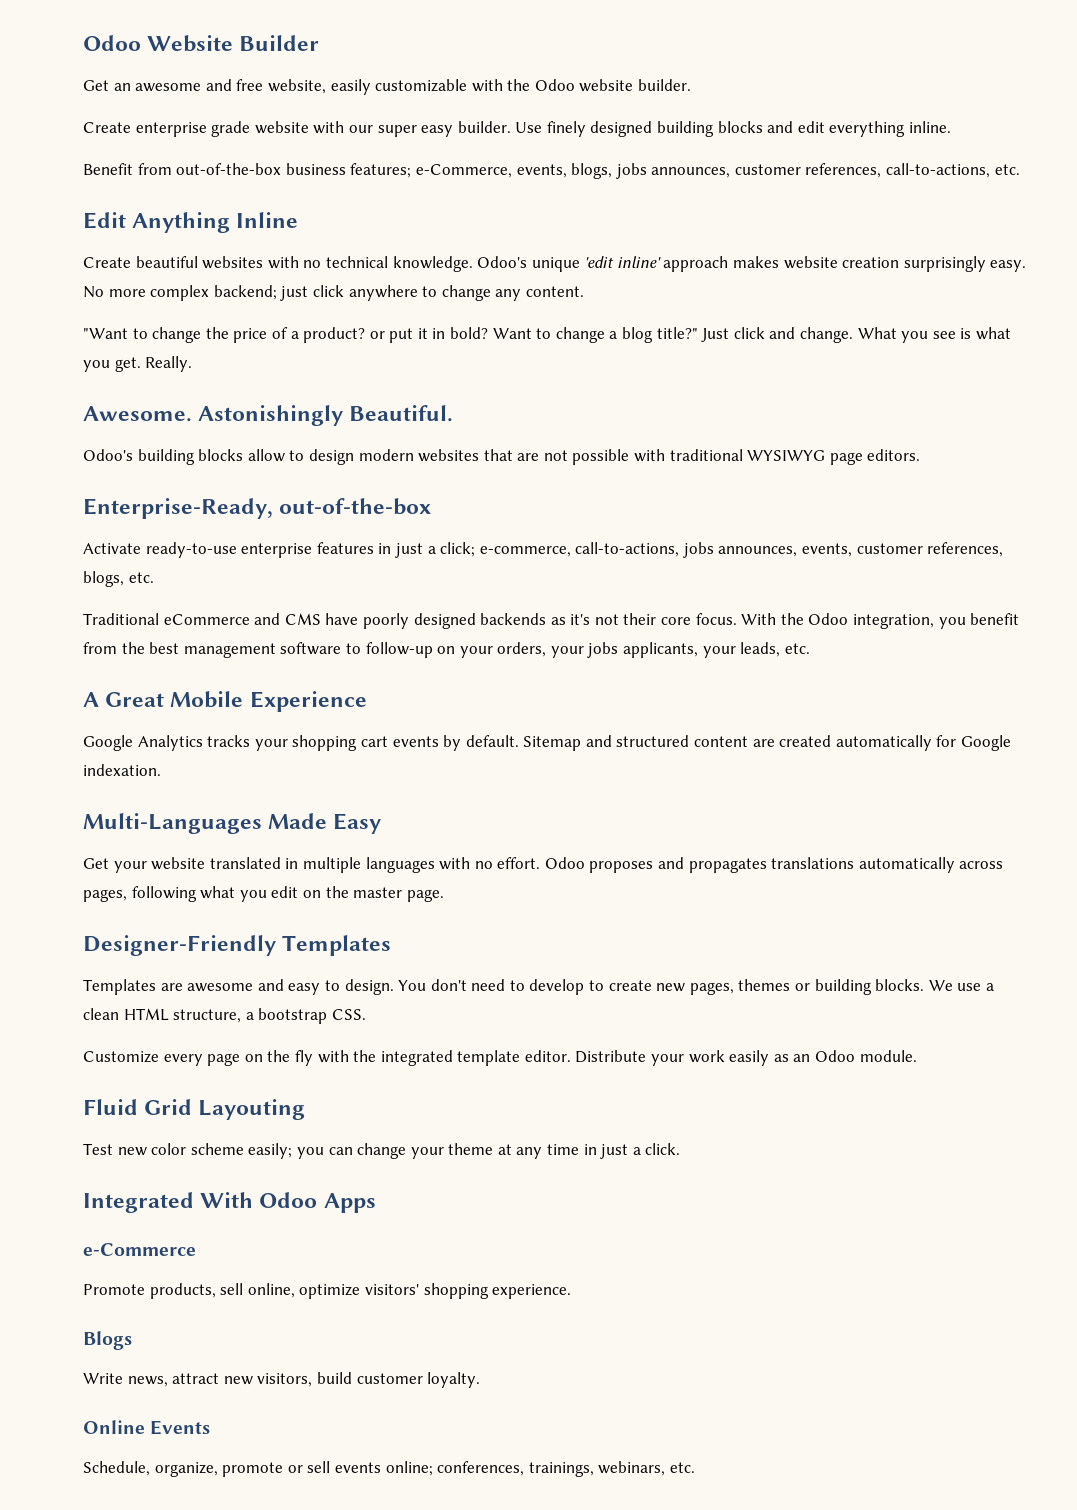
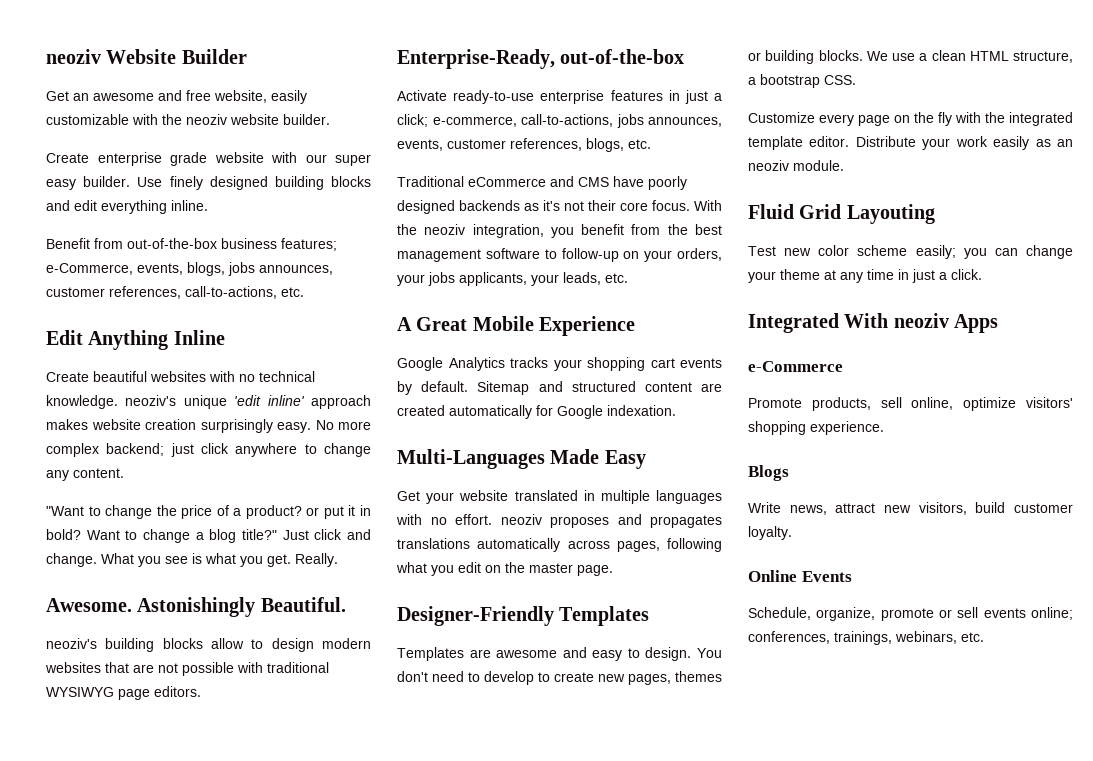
[83,35,141,51] Odoo -> [46,49,101,64] neoziv
[534,79,575,91] Odoo -> [186,114,227,125] neoziv
[477,256,528,268] Odoo's -> [125,395,177,406] neoziv's
[83,449,133,461] Odoo's -> [46,638,97,649] neoziv's
[808,613,849,625] Odoo -> [424,224,466,235] neoziv
[544,857,585,869] Odoo -> [500,514,542,525] neoziv
[815,1050,856,1062] Odoo -> [748,160,789,171] neoziv
[259,1192,318,1208] Odoo -> [893,313,949,328] neoziv

